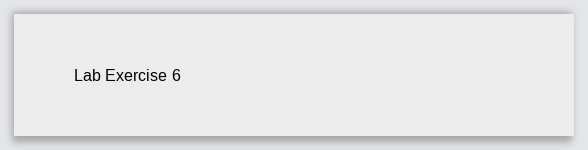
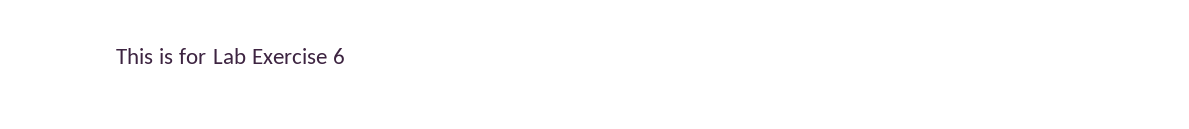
(74, 75) none -> [116,48,207,64] This is for

